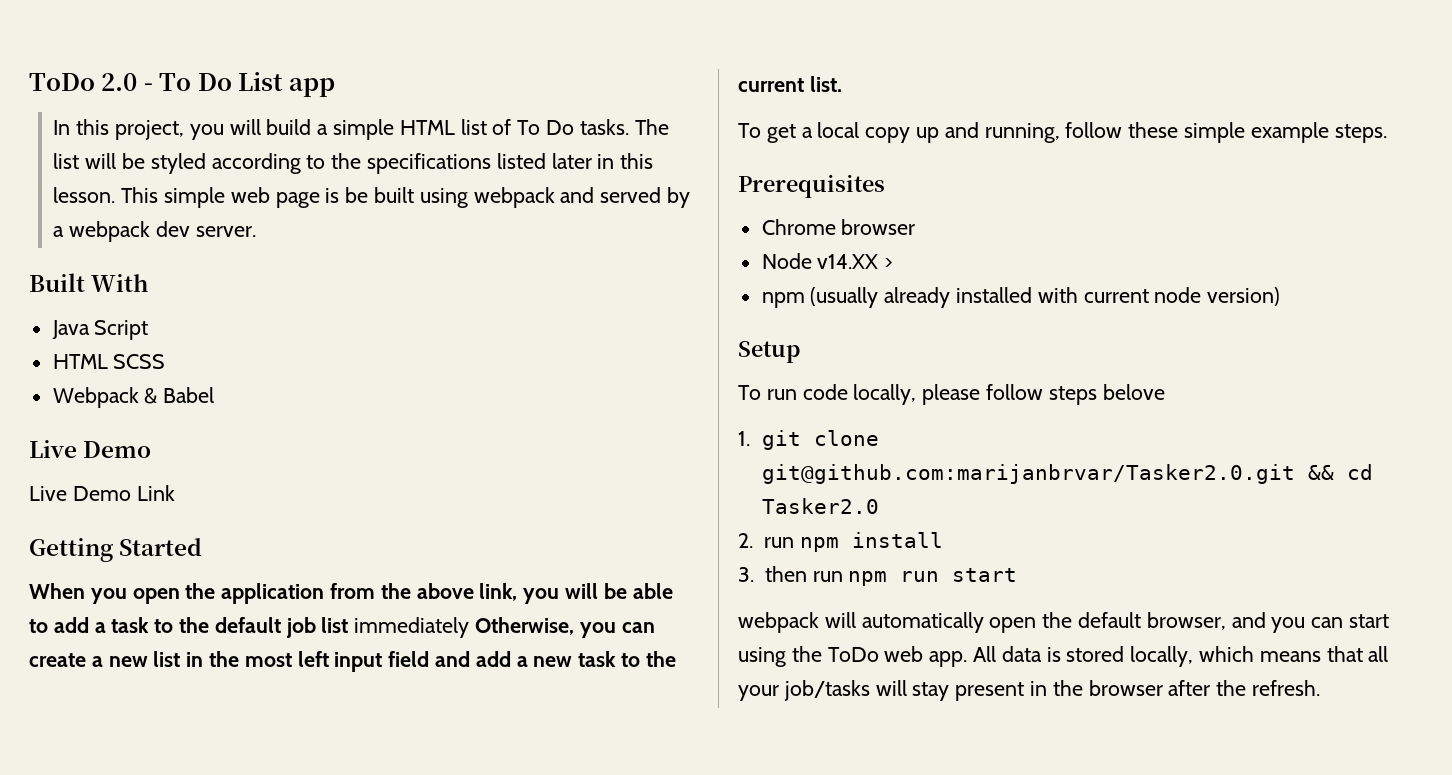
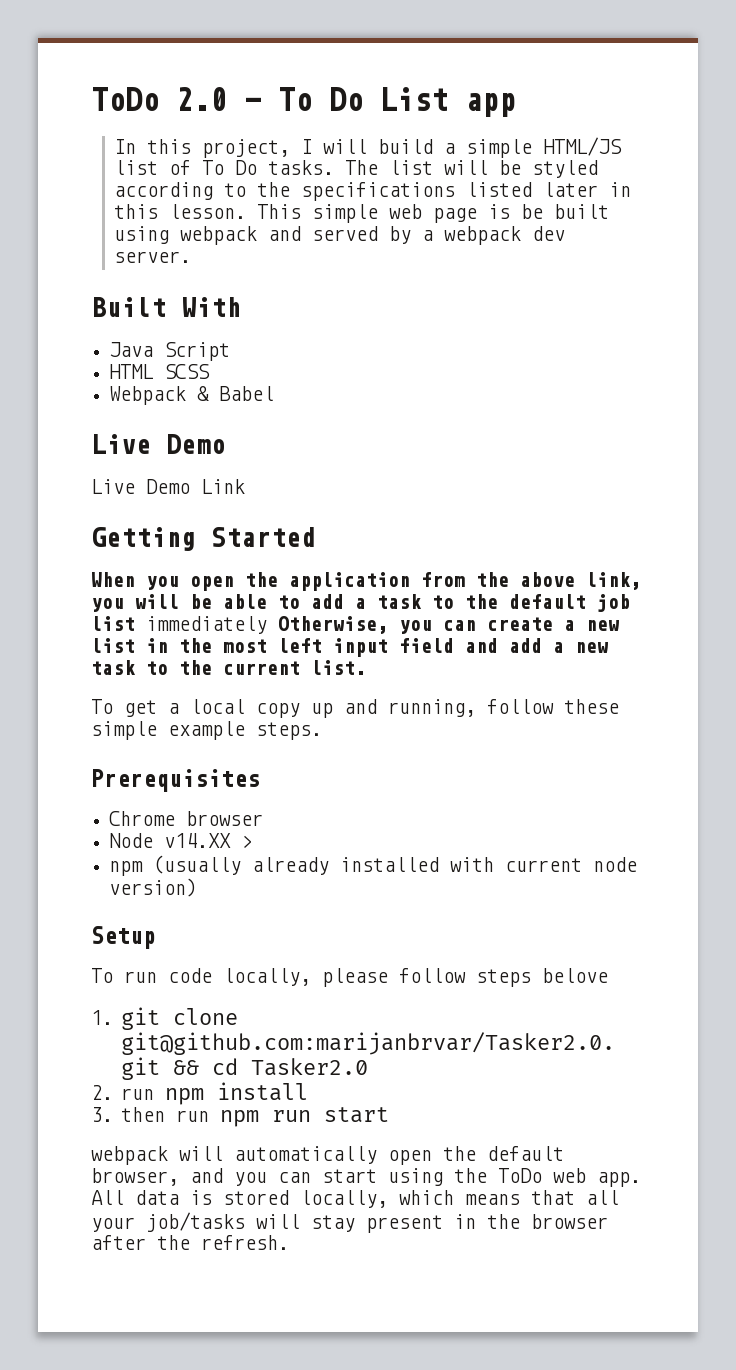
[189,124,224,140] you -> [300,139,312,154] I
[399,120,455,135] HTML -> [542,137,622,156] HTML/JS

